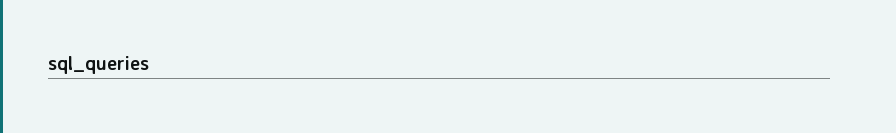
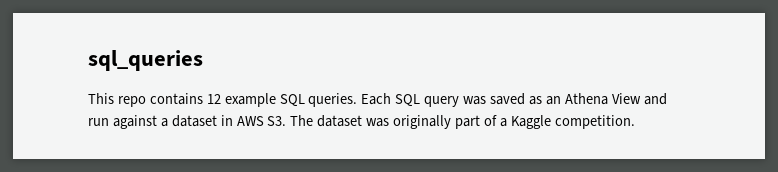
(149, 65) none -> [88,93,667,107] [88,115,635,129] // This repo contains 12 example SQL queries. Each SQL query was saved as an Athena View and run against a dataset in AWS S3. The dataset was originally part of a Kaggle competition.

